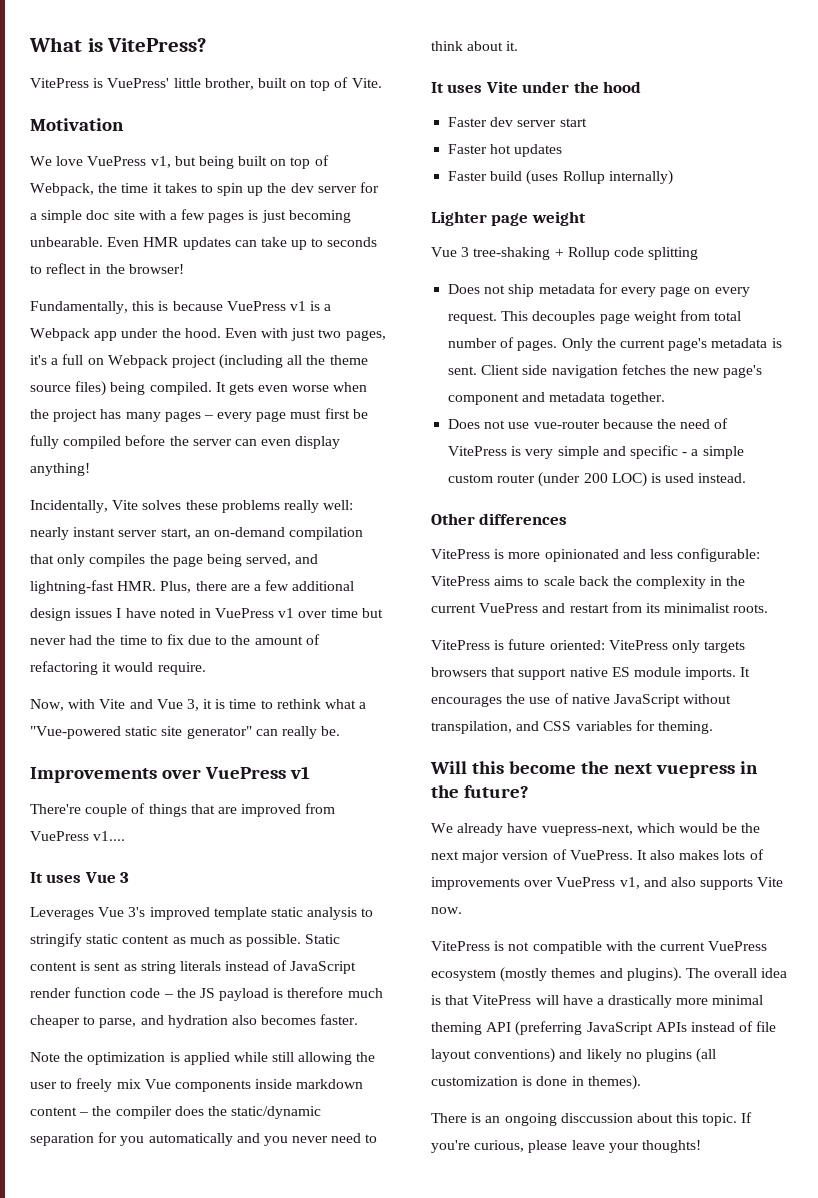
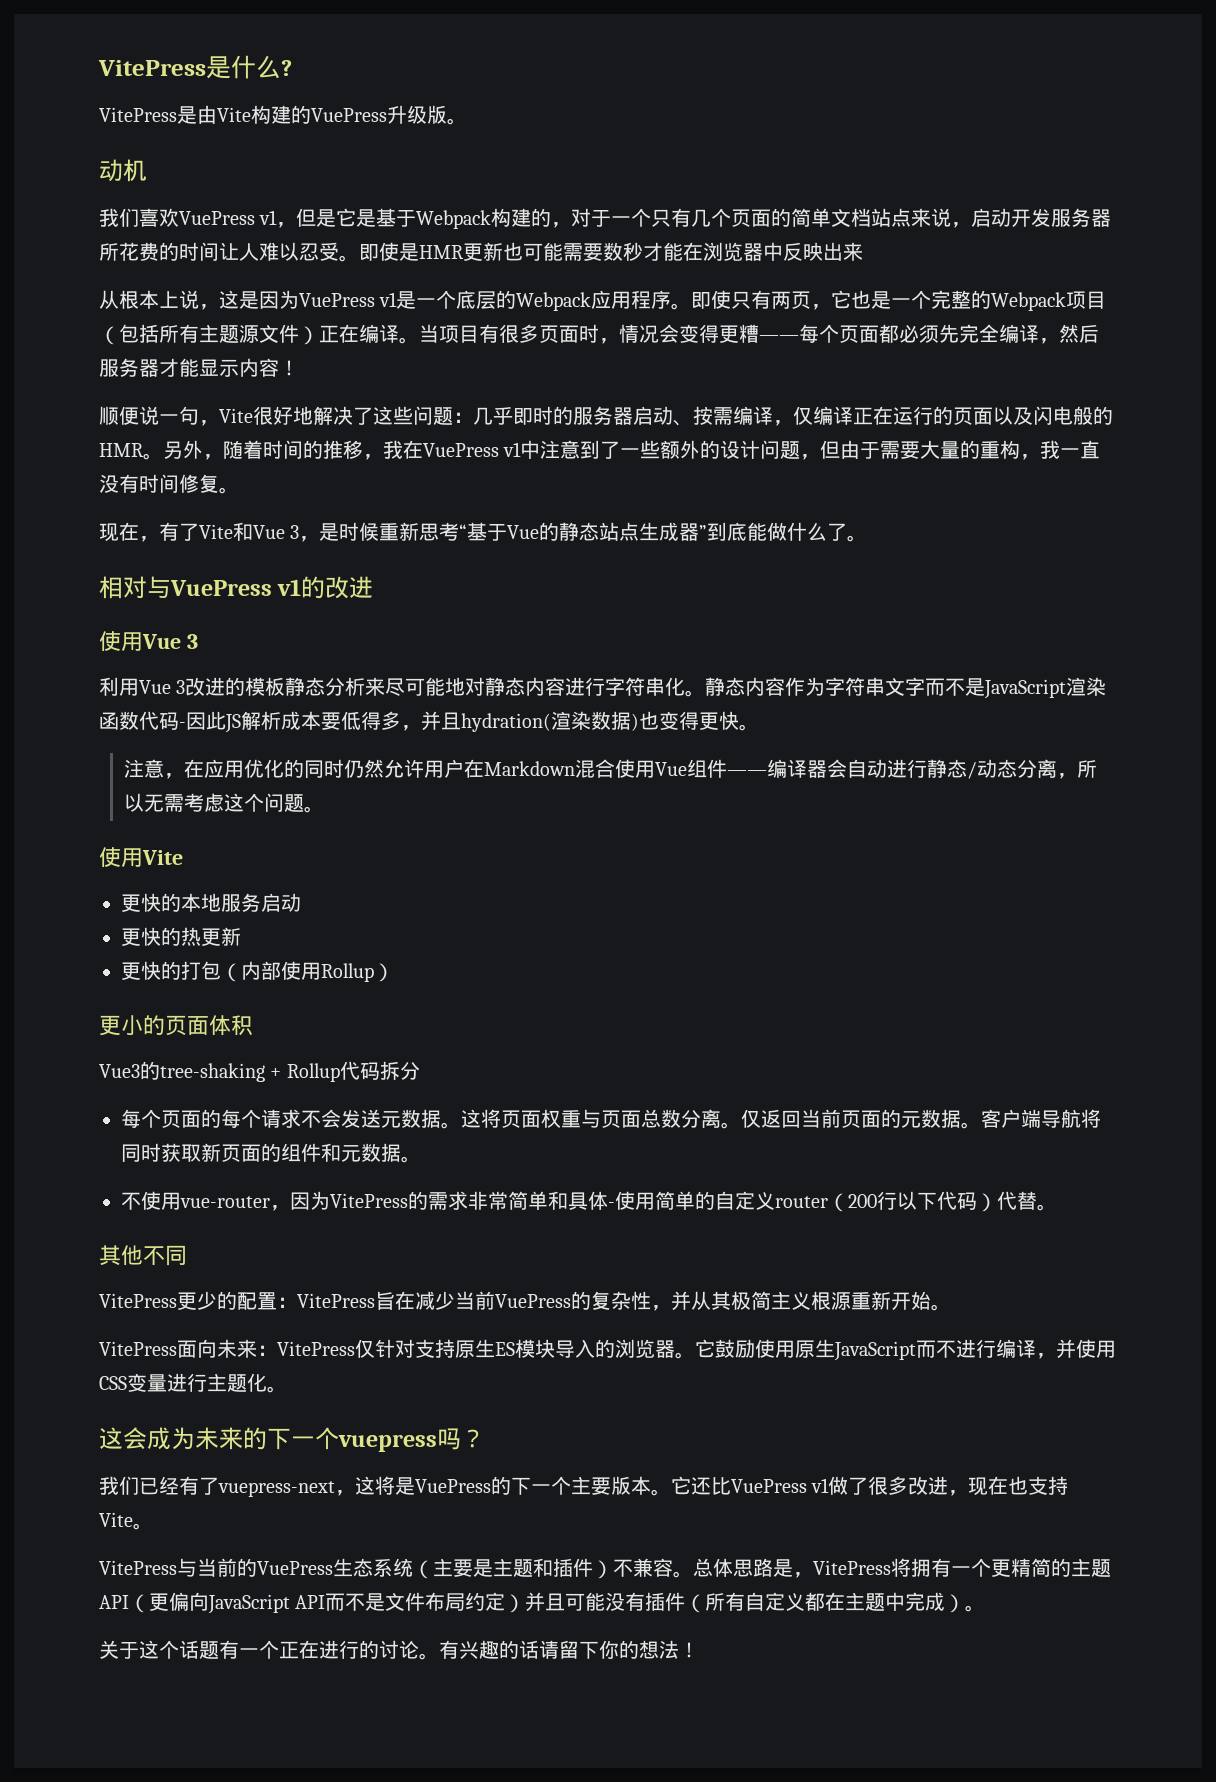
[29,37,207,52] [30,77,382,91] [30,118,124,131] [30,155,329,169] [30,182,380,196] [30,209,351,223] [30,237,378,250] [30,263,184,274] [30,301,332,314] [30,328,386,341] [30,354,368,369] [30,381,368,396] [30,408,368,422] [30,435,341,449] [30,463,90,476] [30,500,354,513] [30,527,364,540] [30,554,319,567] [30,580,355,594] [30,608,383,621] [30,634,320,645] [30,661,206,675] [30,699,367,711] [30,726,341,739] [30,766,310,783] [30,803,336,817] [30,831,126,841] [30,872,130,883] [30,907,374,920] [30,933,341,947] [30,960,357,974] [30,987,383,1001] [30,1014,359,1028] [30,1052,376,1065] [30,1078,364,1092] [30,1106,322,1119] [30,1132,378,1146] [431,41,519,51] [431,81,642,93] [448,117,587,127] [448,144,563,157] [448,170,673,185] [431,211,586,226] [431,247,699,260] [448,283,750,297] [448,310,742,324] [448,337,782,351] [448,364,763,378] [448,392,665,405] [448,418,729,429] [448,445,744,459] [448,472,747,487] [431,513,568,525] [431,548,761,562] [431,576,746,589] [431,602,769,613] [431,639,746,653] [431,667,751,680] [431,693,732,707] [431,720,713,734] [430,761,758,778] [431,785,529,798] [431,823,761,836] [431,849,764,863] [431,877,784,890] [431,907,462,914] [431,941,768,954] [431,967,788,982] [431,995,764,1008] [431,1021,777,1036] [431,1048,717,1063] [431,1075,641,1090] [431,1112,753,1126] [431,1140,701,1153] What is VitePress? // VitePress is VuePress' little brother, built on top of Vite. // Motivation // We love VuePress v1, but being built on top of Webpack, the time it takes to spin up the dev server for a simple doc site with a few pages is just becoming unbearable. Even HMR updates can take up to seconds to reflect in the browser! // Fundamentally, this is because VuePress v1 is a Webpack app under the hood. Even with just two pages, it's a full on Webpack project (including all the theme source files) being compiled. It gets even worse when the project has many pages – every page must first be fully compiled before the server can even display anything! // Incidentally, Vite solves these problems really well: nearly instant server start, an on-demand compilation that only compiles the page being served, and lightning-fast HMR. Plus, there are a few additional design issues I have noted in VuePress v1 over time but never had the time to fix due to the amount of refactoring it would require. // Now, with Vite and Vue 3, it is time to rethink what a "Vue-powered static site generator" can really be. // Improvements over VuePress v1 // There're couple of things that are improved from VuePress v1.... // It uses Vue 3 // Leverages Vue 3's improved template static analysis to stringify static content as much as possible. Static content is sent as string literals instead of JavaScript render function code – the JS payload is therefore much cheaper to parse, and hydration also becomes faster. // Note the optimization is applied while still allowing the user to freely mix Vue components inside markdown content – the compiler does the static/dynamic separation for you automatically and you never need to think about it. // It uses Vite under the hood // Faster dev server start // Faster hot updates // Faster build (uses Rollup internally) // Lighter page weight // Vue 3 tree-shaking + Rollup code splitting // Does not ship metadata for every page on every request. This decouples page weight from total number of pages. Only the current page's metadata is sent. Client side navigation fetches the new page's component and metadata together. // Does not use vue-router because the need of VitePress is very simple and specific - a simple custom router (under 200 LOC) is used instead. // Other differences // VitePress is more opinionated and less configurable: VitePress aims to scale back the complexity in the current VuePress and restart from its minimalist roots. // VitePress is future oriented: VitePress only targets browsers that support native ES module imports. It encourages the use of native JavaScript without transpilation, and CSS variables for theming. // Will this become the next vuepress in the future? // We already have vuepress-next, which would be the next major version of VuePress. It also makes lots of improvements over VuePress v1, and also supports Vite now. // VitePress is not compatible with the current VuePress ecosystem (mostly themes and plugins). The overall idea is that VitePress will have a drastically more minimal theming API (preferring JavaScript APIs instead of file layout conventions) and likely no plugins (all customization is done in themes). // There is an ongoing disccussion about this topic. If you're curious, please leave your thoughts! -> [98,55,292,79] [99,105,467,125] [99,159,147,182] [99,208,1112,229] [99,242,863,262] [99,290,1107,311] [99,324,1099,345] [99,358,299,377] [99,406,1113,426] [99,440,1101,460] [99,474,239,494] [99,522,868,542] [99,576,374,599] [99,631,198,651] [99,677,1107,699] [99,711,759,733] [124,759,1098,779] [124,793,325,813] [99,847,183,867] [121,893,301,912] [121,927,241,946] [121,961,394,982] [99,1015,253,1036] [99,1061,420,1082] [121,1109,1101,1129] [121,1143,421,1163] [121,1191,1057,1212] [99,1245,187,1266] [99,1291,951,1311] [99,1339,1116,1361] [99,1373,287,1393] [99,1427,485,1452] [99,1476,1069,1497] [99,1512,153,1530] [99,1558,1111,1579] [99,1592,986,1614] [99,1640,699,1660] VitePress是什么? // VitePress是由Vite构建的VuePress升级版。 // 动机 // 我们喜欢VuePress v1，但是它是基于Webpack构建的，对于一个只有几个页面的简单文档站点来说，启动开发服务器所花费的时间让人难以忍受。即使是HMR更新也可能需要数秒才能在浏览器中反映出来 // 从根本上说，这是因为VuePress v1是一个底层的Webpack应用程序。即使只有两页，它也是一个完整的Webpack项目（包括所有主题源文件）正在编译。当项目有很多页面时，情况会变得更糟——每个页面都必须先完全编译，然后服务器才能显示内容！ // 顺便说一句，Vite很好地解决了这些问题：几乎即时的服务器启动、按需编译，仅编译正在运行的页面以及闪电般的HMR。另外，随着时间的推移，我在VuePress v1中注意到了一些额外的设计问题，但由于需要大量的重构，我一直没有时间修复。 // 现在，有了Vite和Vue 3，是时候重新思考“基于Vue的静态站点生成器”到底能做什么了。 // 相对与VuePress v1的改进 // 使用Vue 3 // 利用Vue 3改进的模板静态分析来尽可能地对静态内容进行字符串化。静态内容作为字符串文字而不是JavaScript渲染函数代码-因此JS解析成本要低得多，并且hydration(渲染数据)也变得更快。 // 注意，在应用优化的同时仍然允许用户在Markdown混合使用Vue组件——编译器会自动进行静态/动态分离，所以无需考虑这个问题。 // 使用Vite // 更快的本地服务启动 // 更快的热更新 // 更快的打包（内部使用Rollup） // 更小的页面体积 // Vue3的tree-shaking + Rollup代码拆分 // 每个页面的每个请求不会发送元数据。这将页面权重与页面总数分离。仅返回当前页面的元数据。客户端导航将同时获取新页面的组件和元数据。 // 不使用vue-router，因为VitePress的需求非常简单和具体-使用简单的自定义router（200行以下代码）代替。 // 其他不同 // VitePress更少的配置：VitePress旨在减少当前VuePress的复杂性，并从其极简主义根源重新开始。 // VitePress面向未来：VitePress仅针对支持原生ES模块导入的浏览器。它鼓励使用原生JavaScript而不进行编译，并使用CSS变量进行主题化。 // 这会成为未来的下一个vuepress吗？ // 我们已经有了vuepress-next，这将是VuePress的下一个主要版本。它还比VuePress v1做了很多改进，现在也支持Vite。 // VitePress与当前的VuePress生态系统（主要是主题和插件）不兼容。总体思路是，VitePress将拥有一个更精简的主题API（更偏向JavaScript API而不是文件布局约定）并且可能没有插件（所有自定义都在主题中完成）。 // 关于这个话题有一个正在进行的讨论。有兴趣的话请留下你的想法！

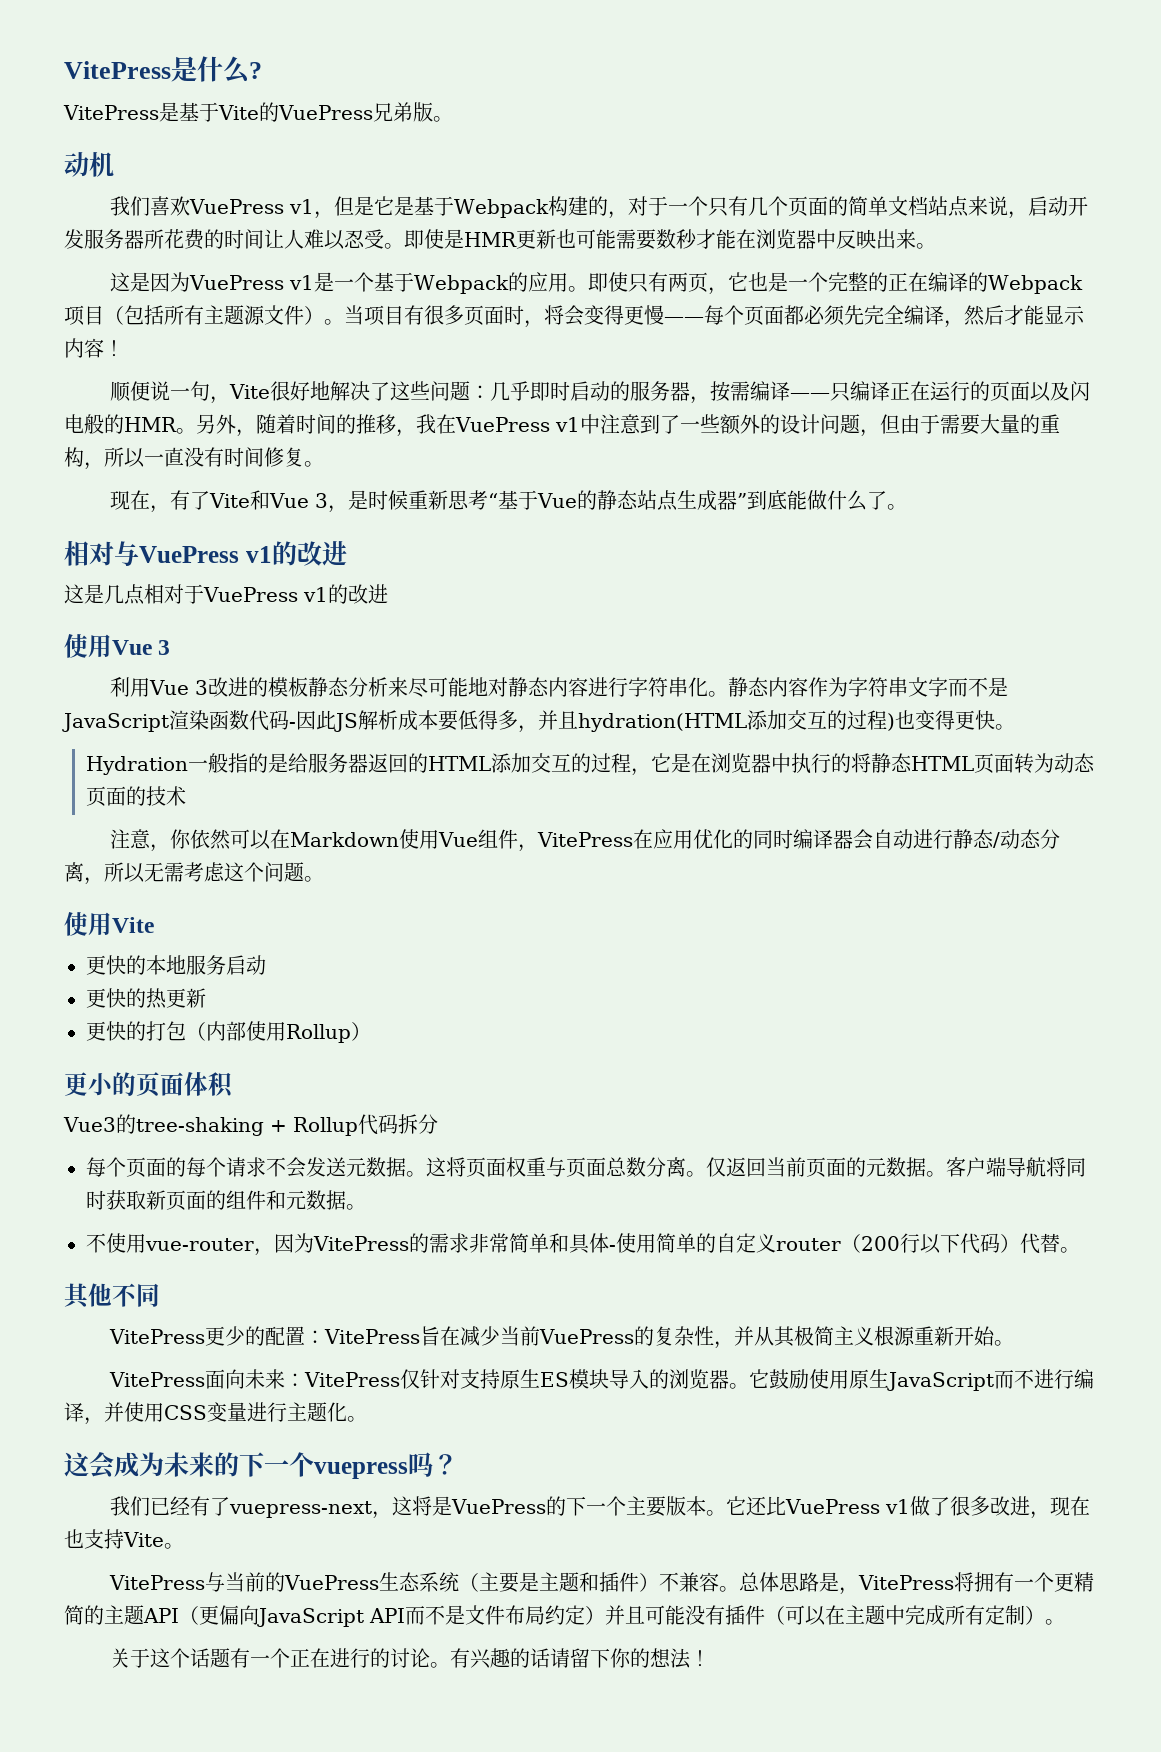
[197,105,427,124] 由Vite构建的VuePress升级 -> [179,102,413,122] 基于Vite的VuePress兄弟
[99,290,219,310] // 从根本上说， -> [916,243,936,249] 。 //
[456,290,672,311] 底层的Webpack应用程序 -> [374,272,569,294] 基于Webpack的应用
(992, 299) none -> [888,272,989,292] 正在编译的
[319,324,399,343] 正在编译 -> (324, 315) none
[619,324,659,343] 情况 -> [544,305,564,325] 将
[739,324,759,343] 糟 -> [644,305,664,325] 慢
[99,358,159,377] 服务器 -> (1004, 315) none
(553, 415) none -> [570,381,611,401] 启动
[633,406,693,426] 启动、 -> [690,396,711,404] ，
[773,406,813,426] ，仅 -> [790,382,851,402] ——只
[1040,440,1061,459] 我 -> [104,447,145,468] 所以
(374, 587) none -> [64,584,388,605] // 这是几点相对于VuePress v1的改进
[461,711,631,732] hydration(渲染数据 -> [578,710,887,732] hydration(HTML添加交互的过程
[124,759,768,779] 注意，在应用优化的同时仍然允许用户在Markdown混合使用Vue组件—— -> [86,753,1096,776] [86,786,187,806] [110,829,794,852] Hydration一般指的是给服务器返回的HTML添加交互的过程，它是在浏览器中执行的将静态HTML页面转为动态页面的技术 // 注意，你依然可以在Markdown使用Vue组件，VitePress在应用优化的同时
[705,1592,826,1611] 所有自定义都 -> [785,1605,826,1626] 可以
(946, 1601) none -> [945,1605,1025,1625] 所有定制

